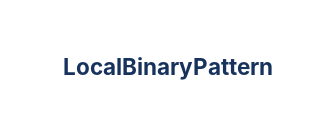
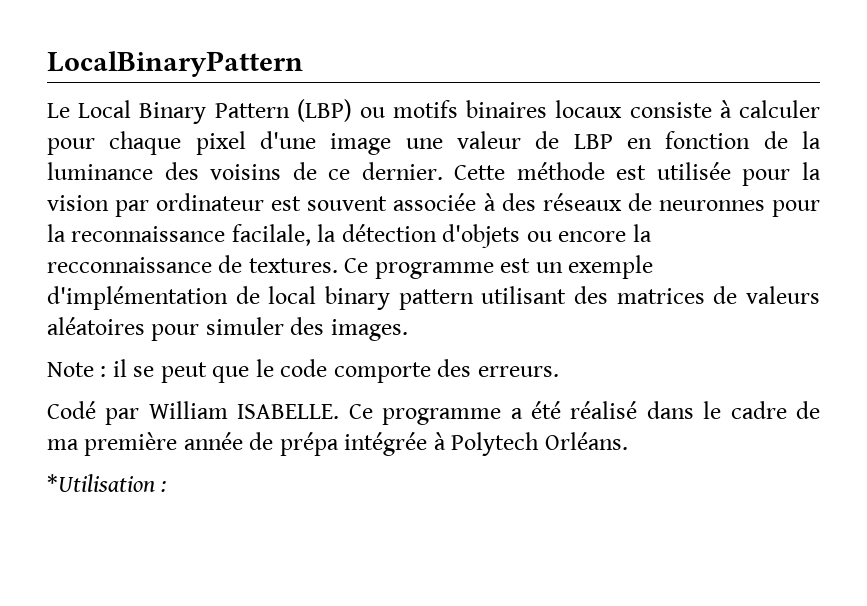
(273, 68) none -> [47,99,820,124] [47,131,822,155] [47,162,821,186] [47,193,820,217] [47,224,652,248] [47,255,654,279] [47,286,820,310] [47,317,408,341] [47,359,559,383] [47,401,820,425] [47,432,628,456] [47,474,167,492] // Le Local Binary Pattern (LBP) ou motifs binaires locaux consiste à calculer pour chaque pixel d'une image une valeur de LBP en fonction de la luminance des voisins de ce dernier. Cette méthode est utilisée pour la vision par ordinateur est souvent associée à des réseaux de neuronnes pour la reconnaissance facilale, la détection d'objets ou encore la recconnaissance de textures. Ce programme est un exemple d'implémentation de local binary pattern utilisant des matrices de valeurs aléatoires pour simuler des images. // Note : il se peut que le code comporte des erreurs. // Codé par William ISABELLE. Ce programme a été réalisé dans le cadre de ma première année de prépa intégrée à Polytech Orléans. // *Utilisation :

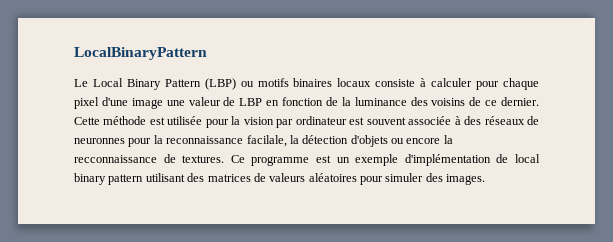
[47,359,559,383] [47,401,820,425] [47,432,628,456] [47,474,167,492] // Note : il se peut que le code comporte des erreurs. // Codé par William ISABELLE. Ce programme a été réalisé dans le cadre de ma première année de prépa intégrée à Polytech Orléans. // *Utilisation : -> (486, 179) none

